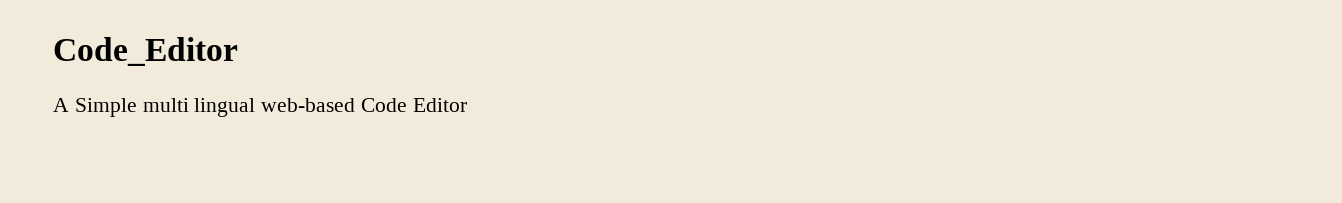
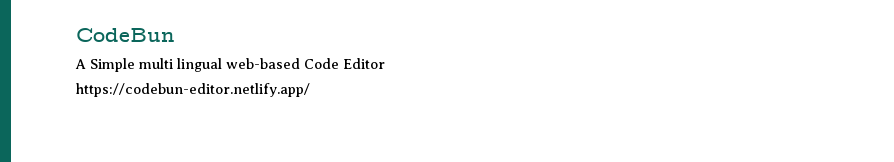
[53,37,238,66] Code_Editor -> [76,28,175,42] CodeBun
(467, 105) none -> [76,83,310,97] // https://codebun-editor.netlify.app/

